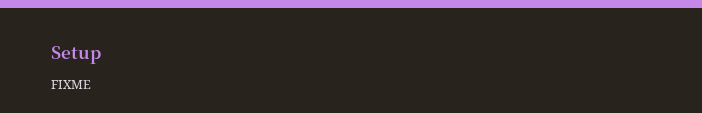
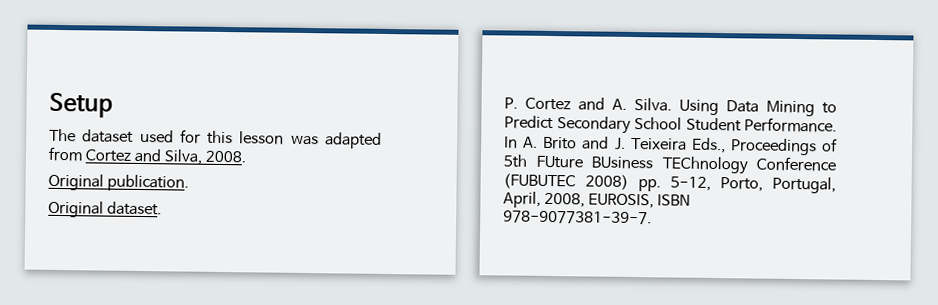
[51,80,91,89] FIXME -> [49,128,382,149] [48,146,246,165] [48,173,189,192] [48,200,162,218] [504,97,837,117] [504,115,837,134] [504,136,838,156] [503,154,836,175] [503,173,836,194] [503,191,691,209] [503,210,652,225] The dataset used for this lesson was adapted from Cortez and Silva, 2008. // Original publication. // Original dataset. // P. Cortez and A. Silva. Using Data Mining to Predict Secondary School Student Performance. In A. Brito and J. Teixeira Eds., Proceedings of 5th FUture BUsiness TEChnology Conference (FUBUTEC 2008) pp. 5-12, Porto, Portugal, April, 2008, EUROSIS, ISBN 978-9077381-39-7.

